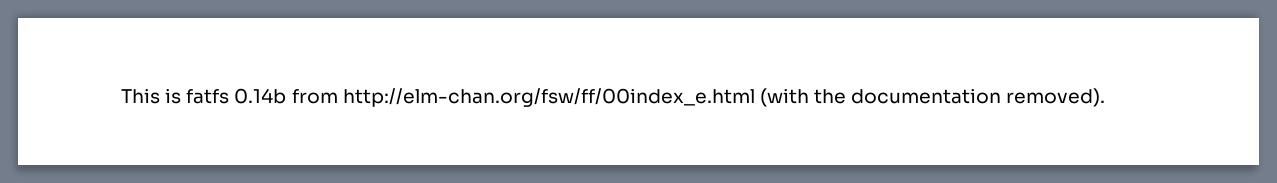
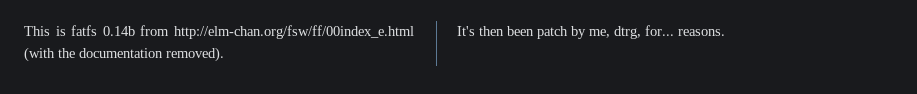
(1106, 97) none -> [457,25,725,39] // It's then been patch by me, dtrg, for... reasons.

